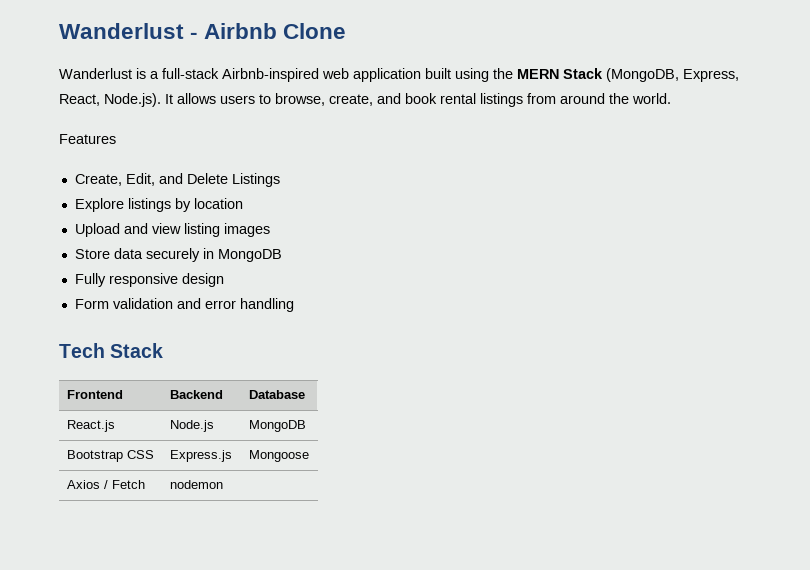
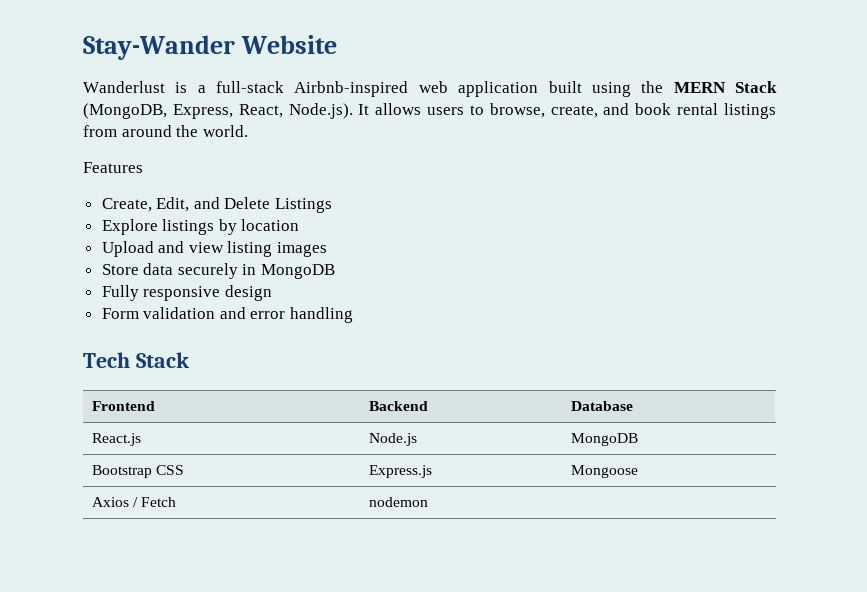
[59,23,347,39] Wanderlust - Airbnb Clone -> [83,35,337,60] Stay-Wander Website

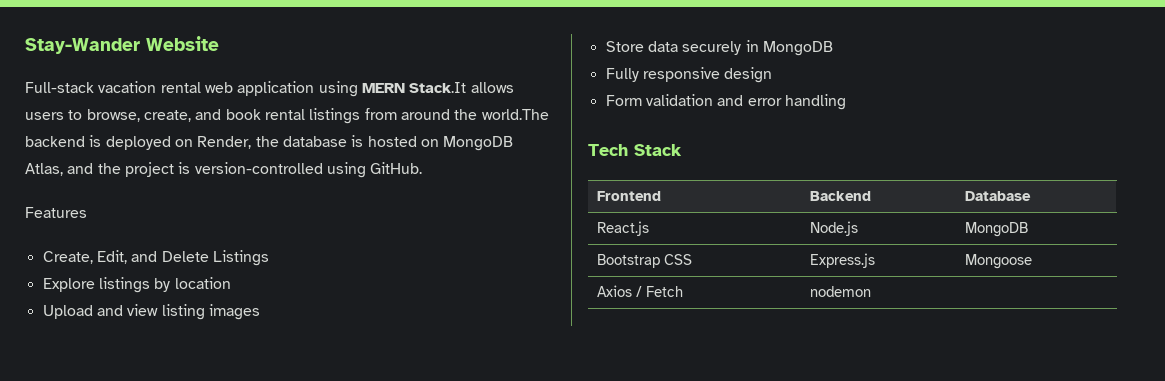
[83,81,778,97] [83,103,370,119] Wanderlust is a full-stack Airbnb-inspired web application built using the MERN Stack (MongoDB, Express, React, Node.js). It -> [25,81,467,97] Full-stack vacation rental web application using MERN Stack.It
[202,125,248,137] world. -> [481,109,549,120] [25,135,514,151] [25,162,423,178] world.The backend is deployed on Render, the database is hosted on MongoDB Atlas, and the project is version-controlled using GitHub.

